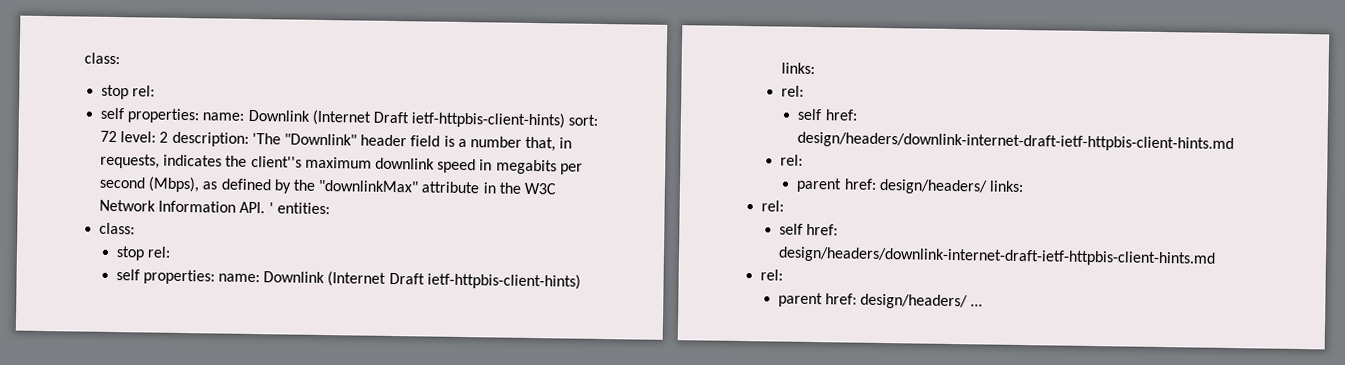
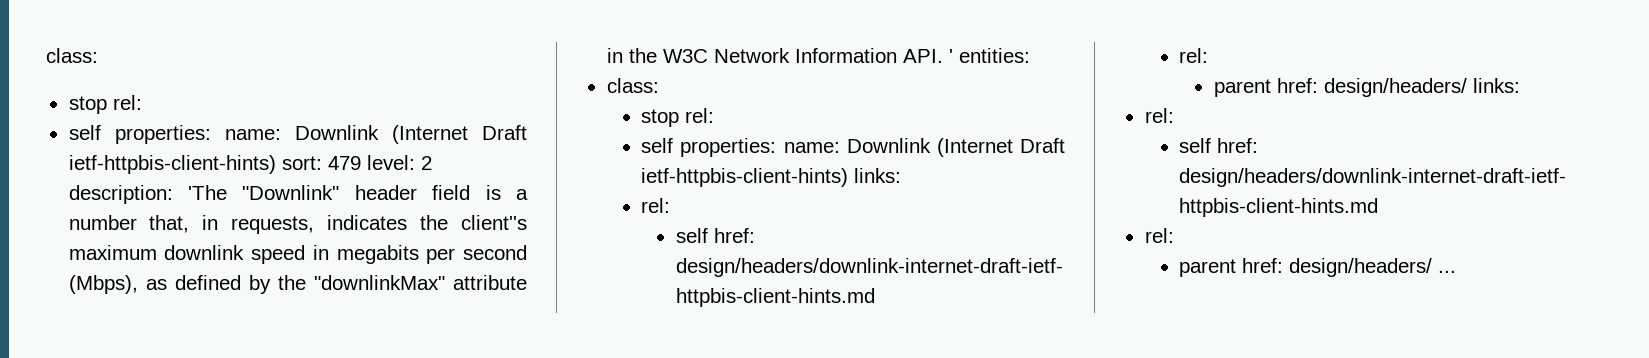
[100,130,118,143] 72 -> [327,156,361,170] 479

